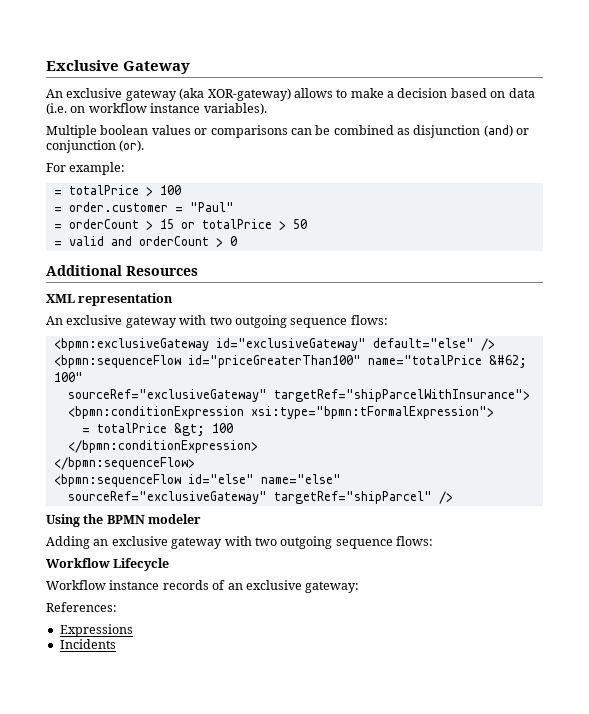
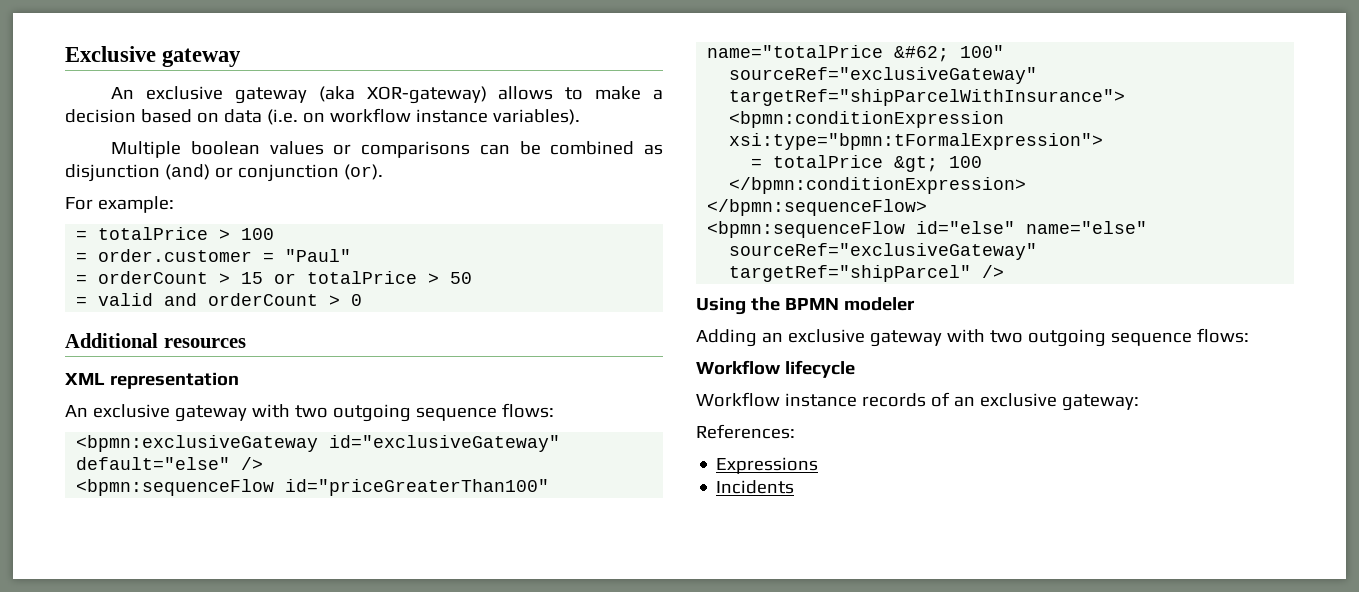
[123,61,191,74] Gateway -> [162,48,242,67] gateway
[126,266,198,276] Resources -> [163,338,246,348] resources
[113,558,170,571] Lifecycle -> [784,360,855,378] lifecycle

